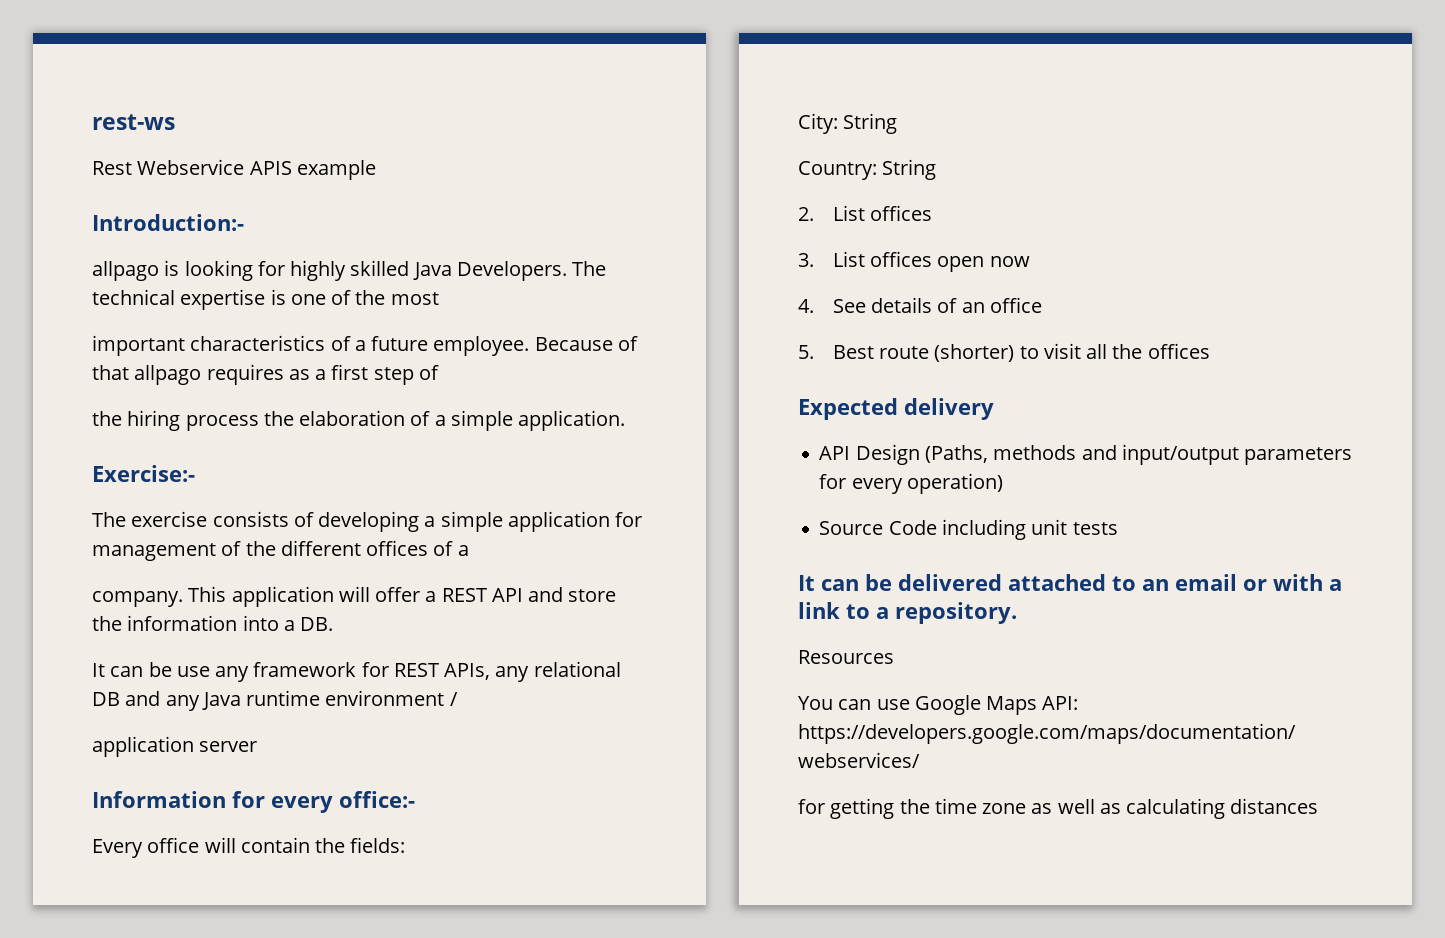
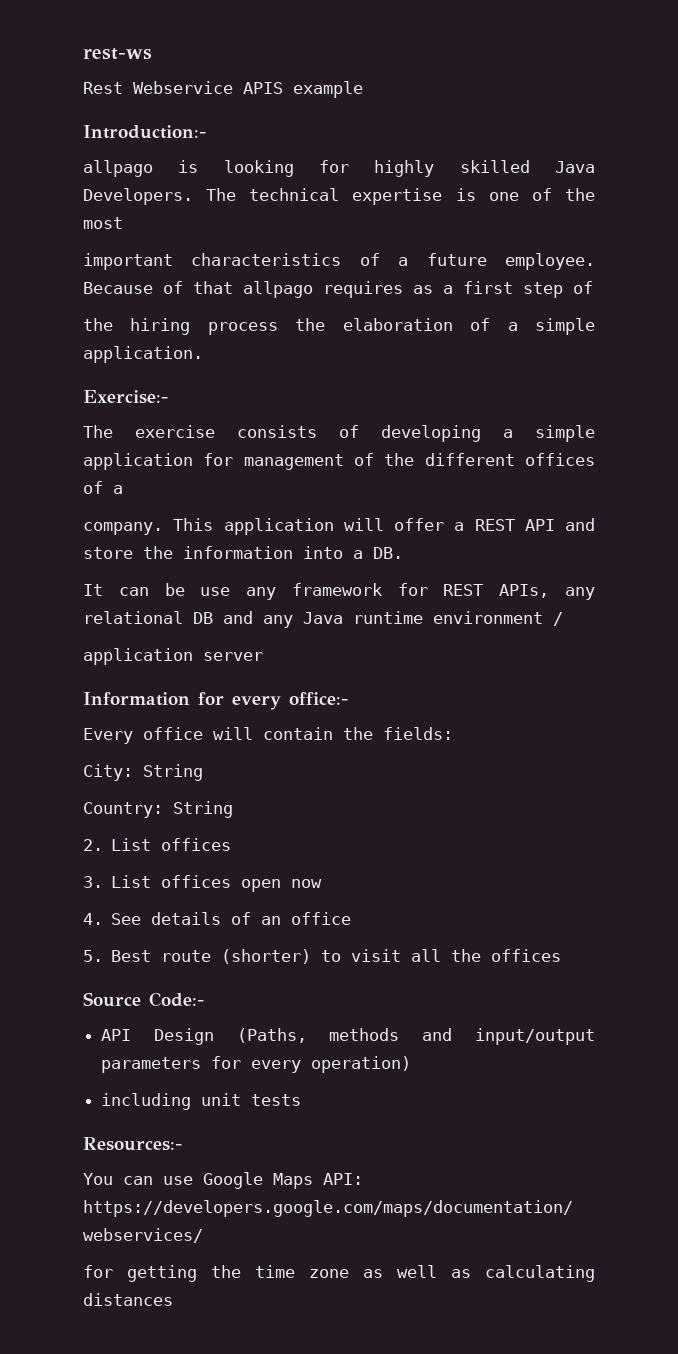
[798,398,994,420] Expected delivery -> [83,992,204,1007] Source Code:-
[819,520,937,535] Source Code -> (412, 1064) none
[798,574,1342,591] [798,602,1017,624] [798,650,894,664] It can be delivered attached to an email or with a link to a repository. // Resources -> [83,1137,182,1151] Resources:-

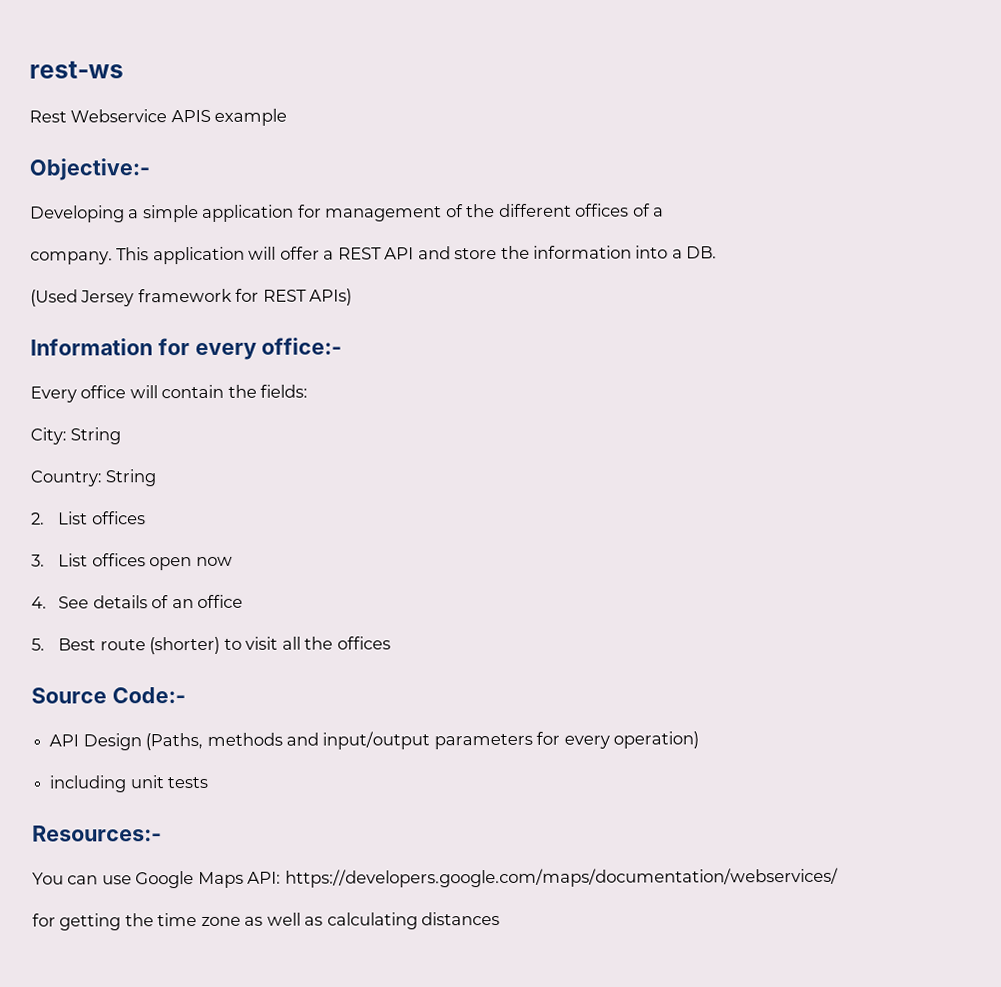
[83,125,206,139] [83,160,595,177] [83,188,596,205] [83,217,123,229] [83,253,595,270] [83,281,593,298] [83,318,595,335] [83,346,203,363] [83,390,168,404] [83,425,481,442] Introduction:- // allpago is looking for highly skilled Java Developers. The technical expertise is one of the most // important characteristics of a future employee. Because of that allpago requires as a first step of // the hiring process the elaboration of a simple application. // Exercise:- // The exercise consists of developing -> [29,158,150,181] [30,205,125,223] Objective:- // Developing
[83,583,595,600] [83,611,563,628] [83,648,263,665] It can be use any framework for REST APIs, any relational DB and any Java runtime environment / // application server -> [30,288,353,307] (Used Jersey framework for REST APIs)

